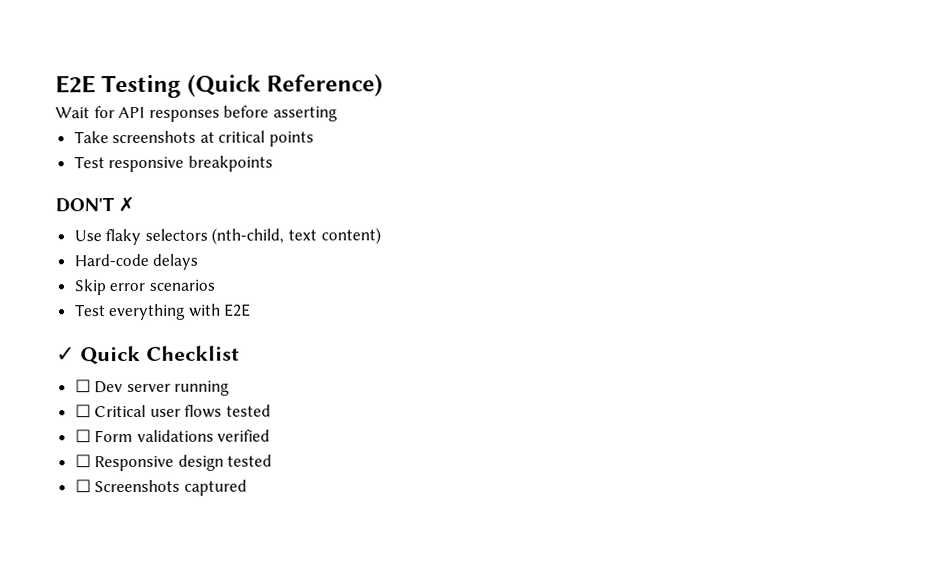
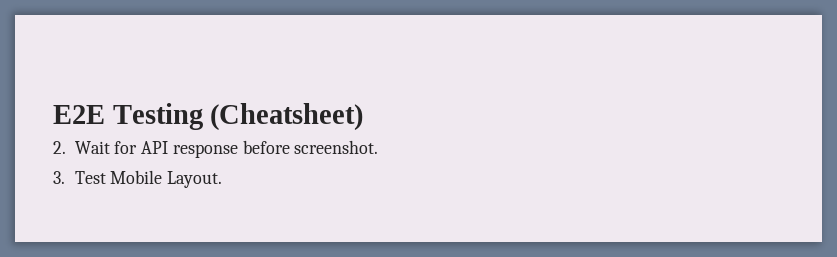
[186,74,384,97] (Quick Reference) // -> [210,103,364,131] [53,141,66,154] (Cheatsheet) // 2.
[148,105,338,122] [73,130,315,147] [73,155,273,173] [55,196,136,213] [73,227,381,246] [73,253,199,270] [73,279,215,296] [74,303,252,321] [56,345,240,365] [74,379,231,396] [74,404,272,418] [74,429,271,443] [74,454,273,472] [74,479,247,496] responses before asserting // Take screenshots at critical points // Test responsive breakpoints // DON'T ✗ // Use flaky selectors (nth-child, text content) // Hard-code delays // Skip error scenarios // Test everything with E2E // ✓ Quick Checklist // ☐ Dev server running // ☐ Critical user flows tested // ☐ Form validations verified // ☐ Responsive design tested // ☐ Screenshots captured -> [172,140,379,158] [53,170,223,188] response before screenshot. // 3. Test Mobile Layout.

